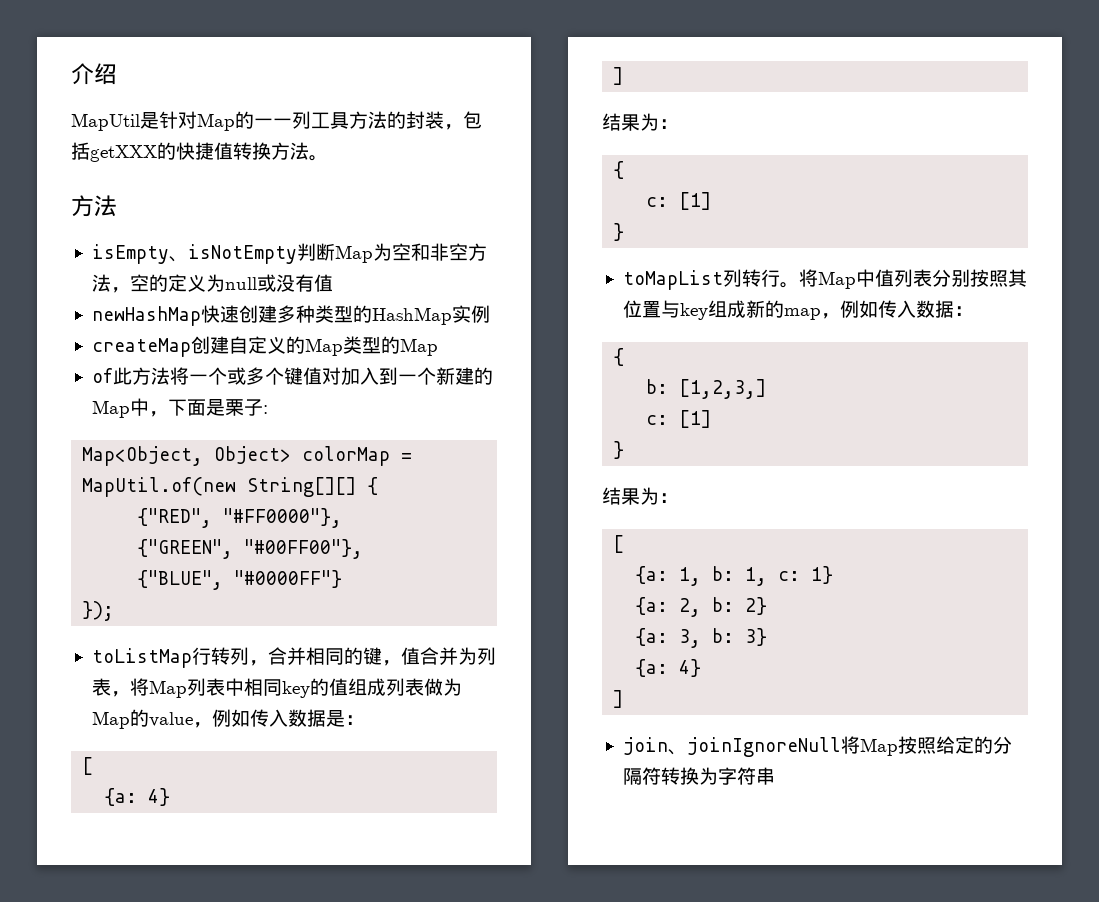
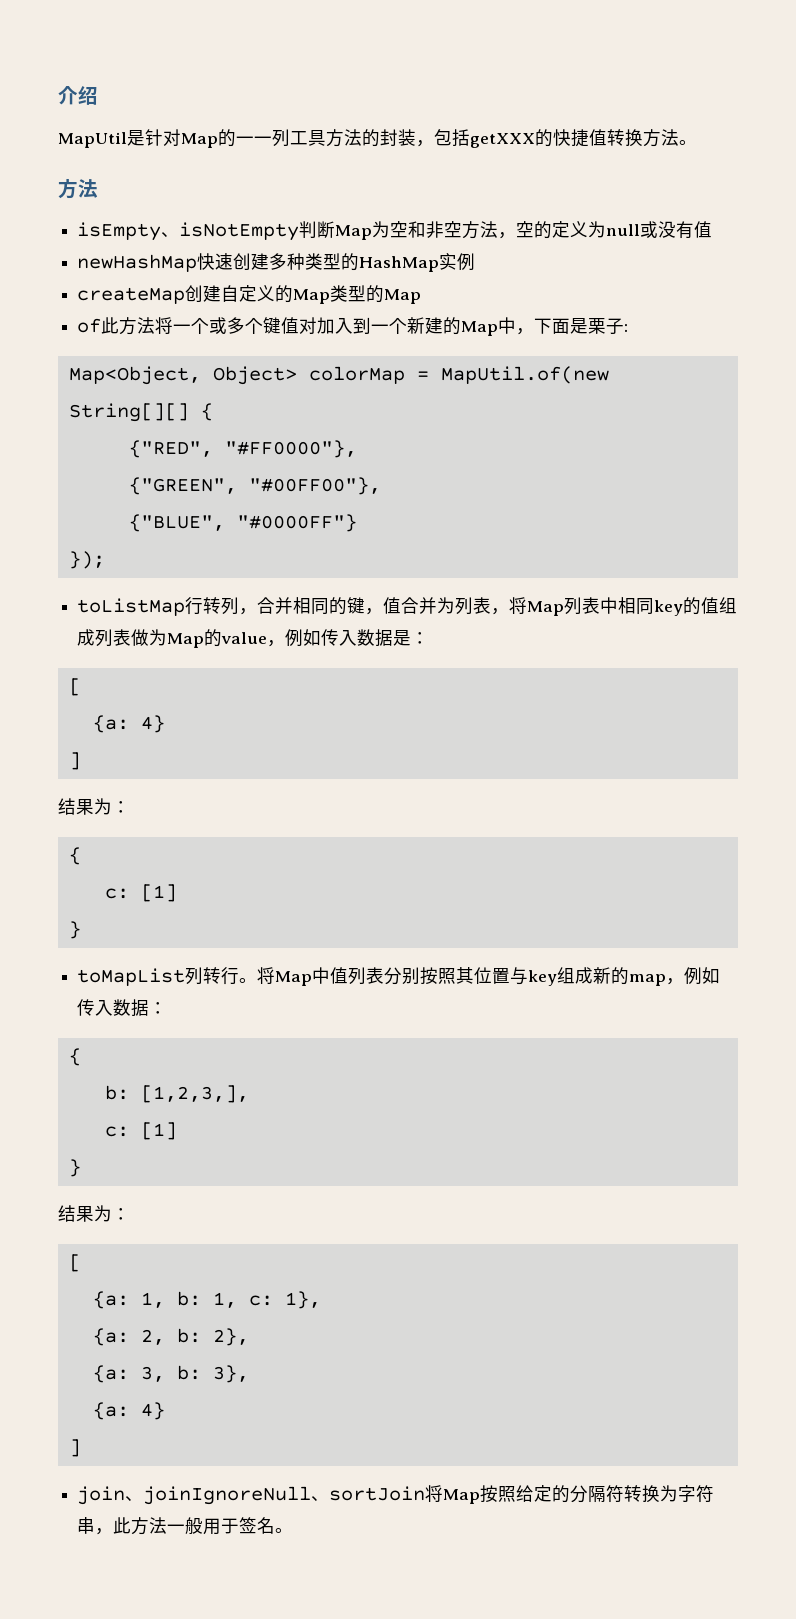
[679,379,767,399] [1,2,3,] -> [140,1085,249,1103] [1,2,3,],
[811,566,834,584] 1} -> [284,1291,321,1309] 1},
[745,597,768,615] 2} -> [212,1328,249,1346] 2},
[745,628,768,646] 3} -> [212,1365,249,1383] 3},
(841, 747) none -> [311,1486,426,1501] 、sortJoin
(775, 776) none -> [95,1517,294,1535] ，此方法一般用于签名。

